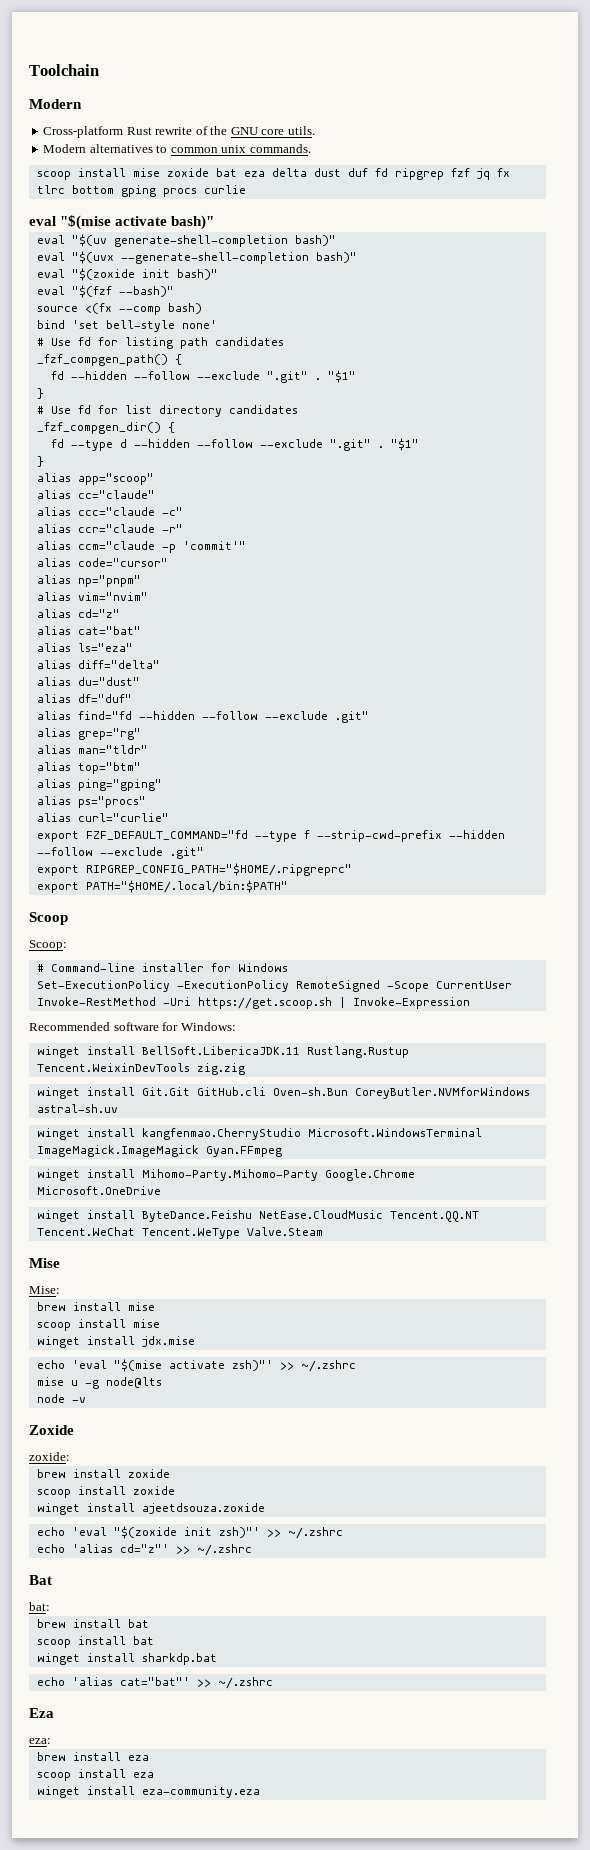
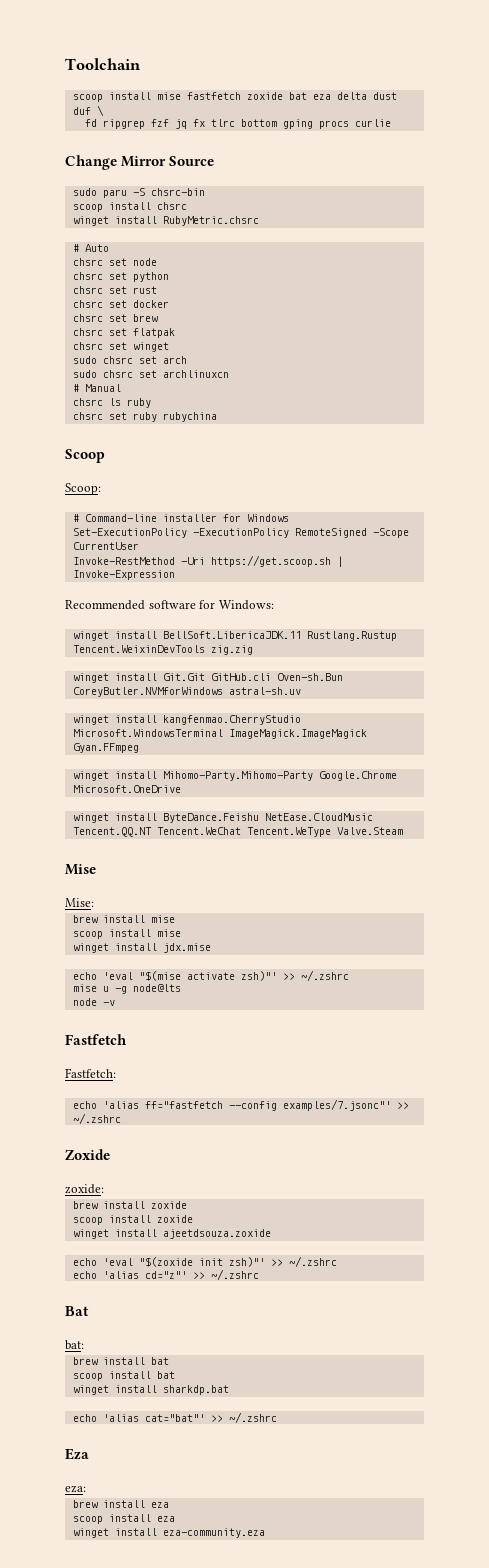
[29,99,82,109] [43,126,315,138] [43,144,311,153] [36,168,160,180] // Modern // Cross-platform Rust rewrite of the GNU core utils. // Modern alternatives to common unix commands. // scoop install mise -> [72,92,241,102] // scoop install mise fastfetch
(368, 172) none -> [96,105,104,116] \ //
[29,215,215,230] [36,234,336,247] [36,251,357,264] [36,268,218,281] [36,285,174,298] [36,303,202,315] [36,320,217,332] [36,337,284,349] [36,354,182,366] [50,370,356,383] [36,388,44,399] [36,405,298,417] [36,422,175,434] [50,438,419,451] [36,456,44,467] [36,473,154,485] [36,490,155,499] [36,507,183,516] [36,524,183,533] [36,541,246,553] [36,558,168,567] [36,575,141,587] [36,592,148,601] [36,609,120,618] [36,626,141,635] [36,643,133,652] [36,660,160,669] [36,677,140,686] [36,694,132,703] [36,711,369,723] [36,728,141,740] [36,745,148,754] [36,762,141,774] [36,779,162,791] [36,796,146,808] [36,813,169,822] [36,830,505,842] [36,847,204,859] [36,863,352,876] [36,880,288,893] eval "$(mise activate bash)" // eval "$(uv generate-shell-completion bash)" // eval "$(uvx --generate-shell-completion bash)" // eval "$(zoxide init bash)" // eval "$(fzf --bash)" // source <(fx --comp bash) // bind 'set bell-style none' // # Use fd for listing path candidates // _fzf_compgen_path() { // fd --hidden --follow --exclude ".git" . "$1" // } // # Use fd for list directory candidates // _fzf_compgen_dir() { // fd --type d --hidden --follow --exclude ".git" . "$1" // } // alias app="scoop" // alias cc="claude" // alias ccc="claude -c" // alias ccr="claude -r" // alias ccm="claude -p 'commit'" // alias code="cursor" // alias np="pnpm" // alias vim="nvim" // alias cd="z" // alias cat="bat" // alias ls="eza" // alias diff="delta" // alias du="dust" // alias df="duf" // alias find="fd --hidden --follow --exclude .git" // alias grep="rg" // alias man="tldr" // alias top="btm" // alias ping="gping" // alias ps="procs" // alias curl="curlie" // export FZF_DEFAULT_COMMAND="fd --type f --strip-cwd-prefix --hidden --follow --exclude .git" // export RIPGREP_CONFIG_PATH="$HOME/.ripgreprc" // export PATH="$HOME/.local/bin:$PATH" -> [65,155,215,170] [72,188,205,198] [72,202,187,212] [72,216,259,226] [72,244,109,252] [72,258,157,266] [72,272,169,282] [72,286,157,294] [72,300,169,308] [72,314,158,322] [72,328,175,338] [72,342,169,352] [72,356,187,364] [72,370,229,378] [72,384,121,392] [72,398,151,408] [72,412,217,422] Change Mirror Source // sudo paru -S chsrc-bin // scoop install chsrc // winget install RubyMetric.chsrc // # Auto // chsrc set node // chsrc set python // chsrc set rust // chsrc set docker // chsrc set brew // chsrc set flatpak // chsrc set winget // sudo chsrc set arch // sudo chsrc set archlinuxcn // # Manual // chsrc ls ruby // chsrc set ruby rubychina
(86, 1400) none -> [65,1034,127,1045] [65,1068,116,1078] [72,1099,409,1111] [72,1113,121,1124] // Fastfetch // Fastfetch: // echo 'alias ff="fastfetch --config examples/7.jsonc"' >> ~/.zshrc

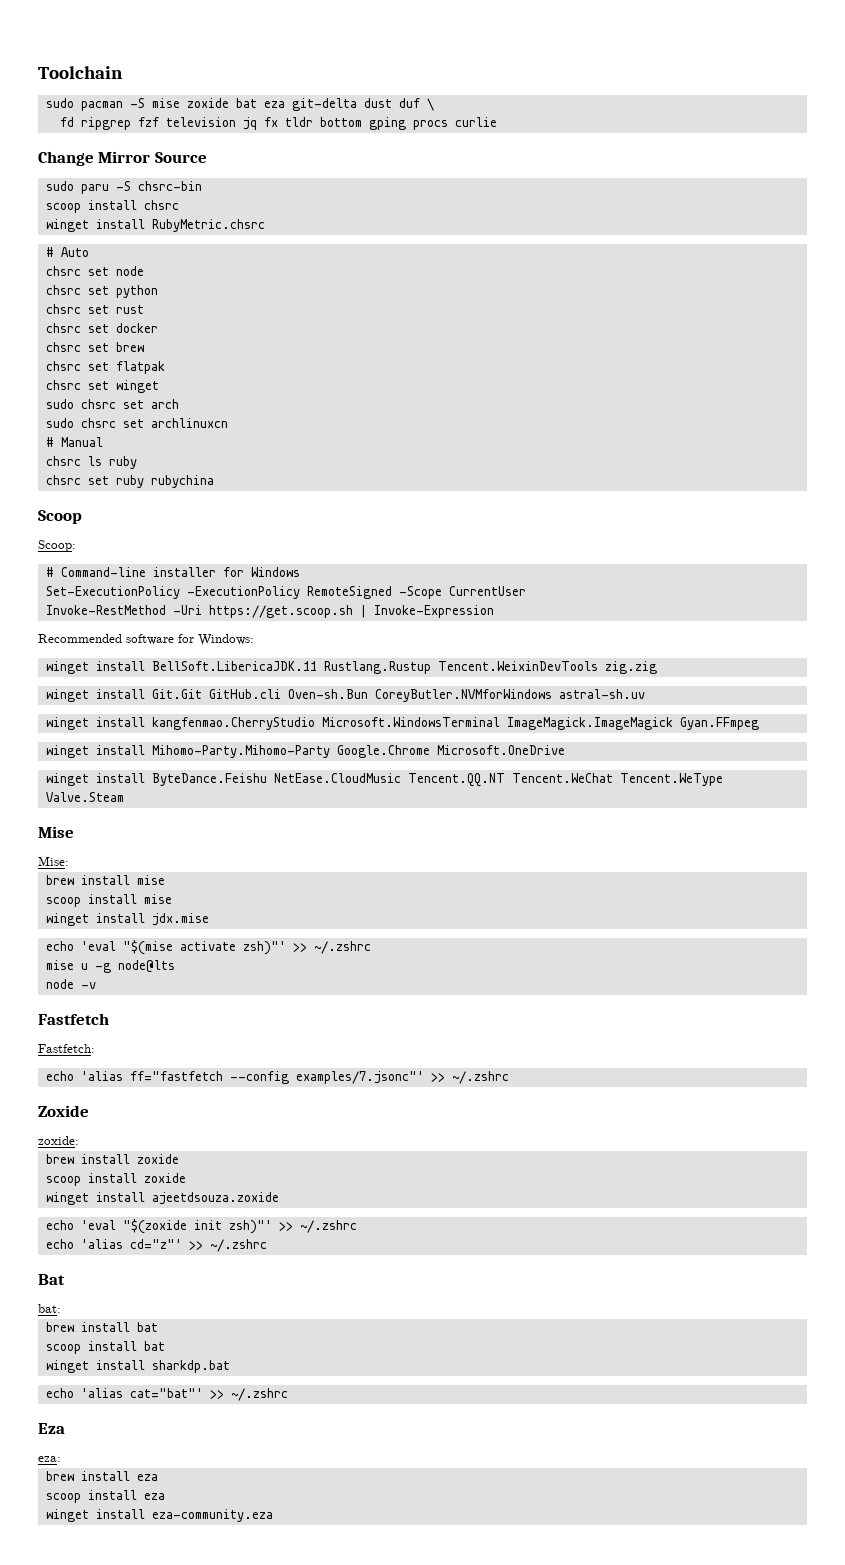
[72,92,241,102] scoop install mise fastfetch -> [45,98,180,111] sudo pacman -S mise
[336,92,367,100] delta -> [291,98,357,111] git-delta
(169, 123) none -> [165,117,236,127] television
[210,119,235,127] tlrc -> [284,117,313,127] tldr

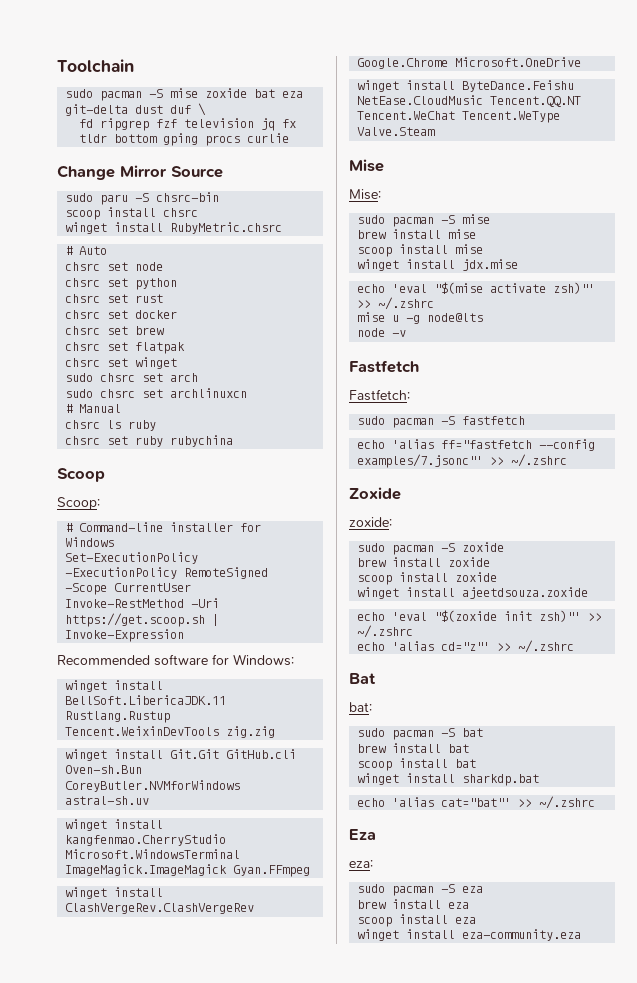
[151,745,330,758] Mihomo-Party.Mihomo-Party -> [65,903,255,914] ClashVergeRev.ClashVergeRev
(69, 861) none -> [357,214,491,227] // sudo pacman -S mise
(95, 1048) none -> [357,416,526,428] // sudo pacman -S fastfetch
(79, 1140) none -> [357,542,505,555] // sudo pacman -S zoxide
(61, 1308) none -> [357,728,484,740] // sudo pacman -S bat
(61, 1459) none -> [357,884,484,896] // sudo pacman -S eza

